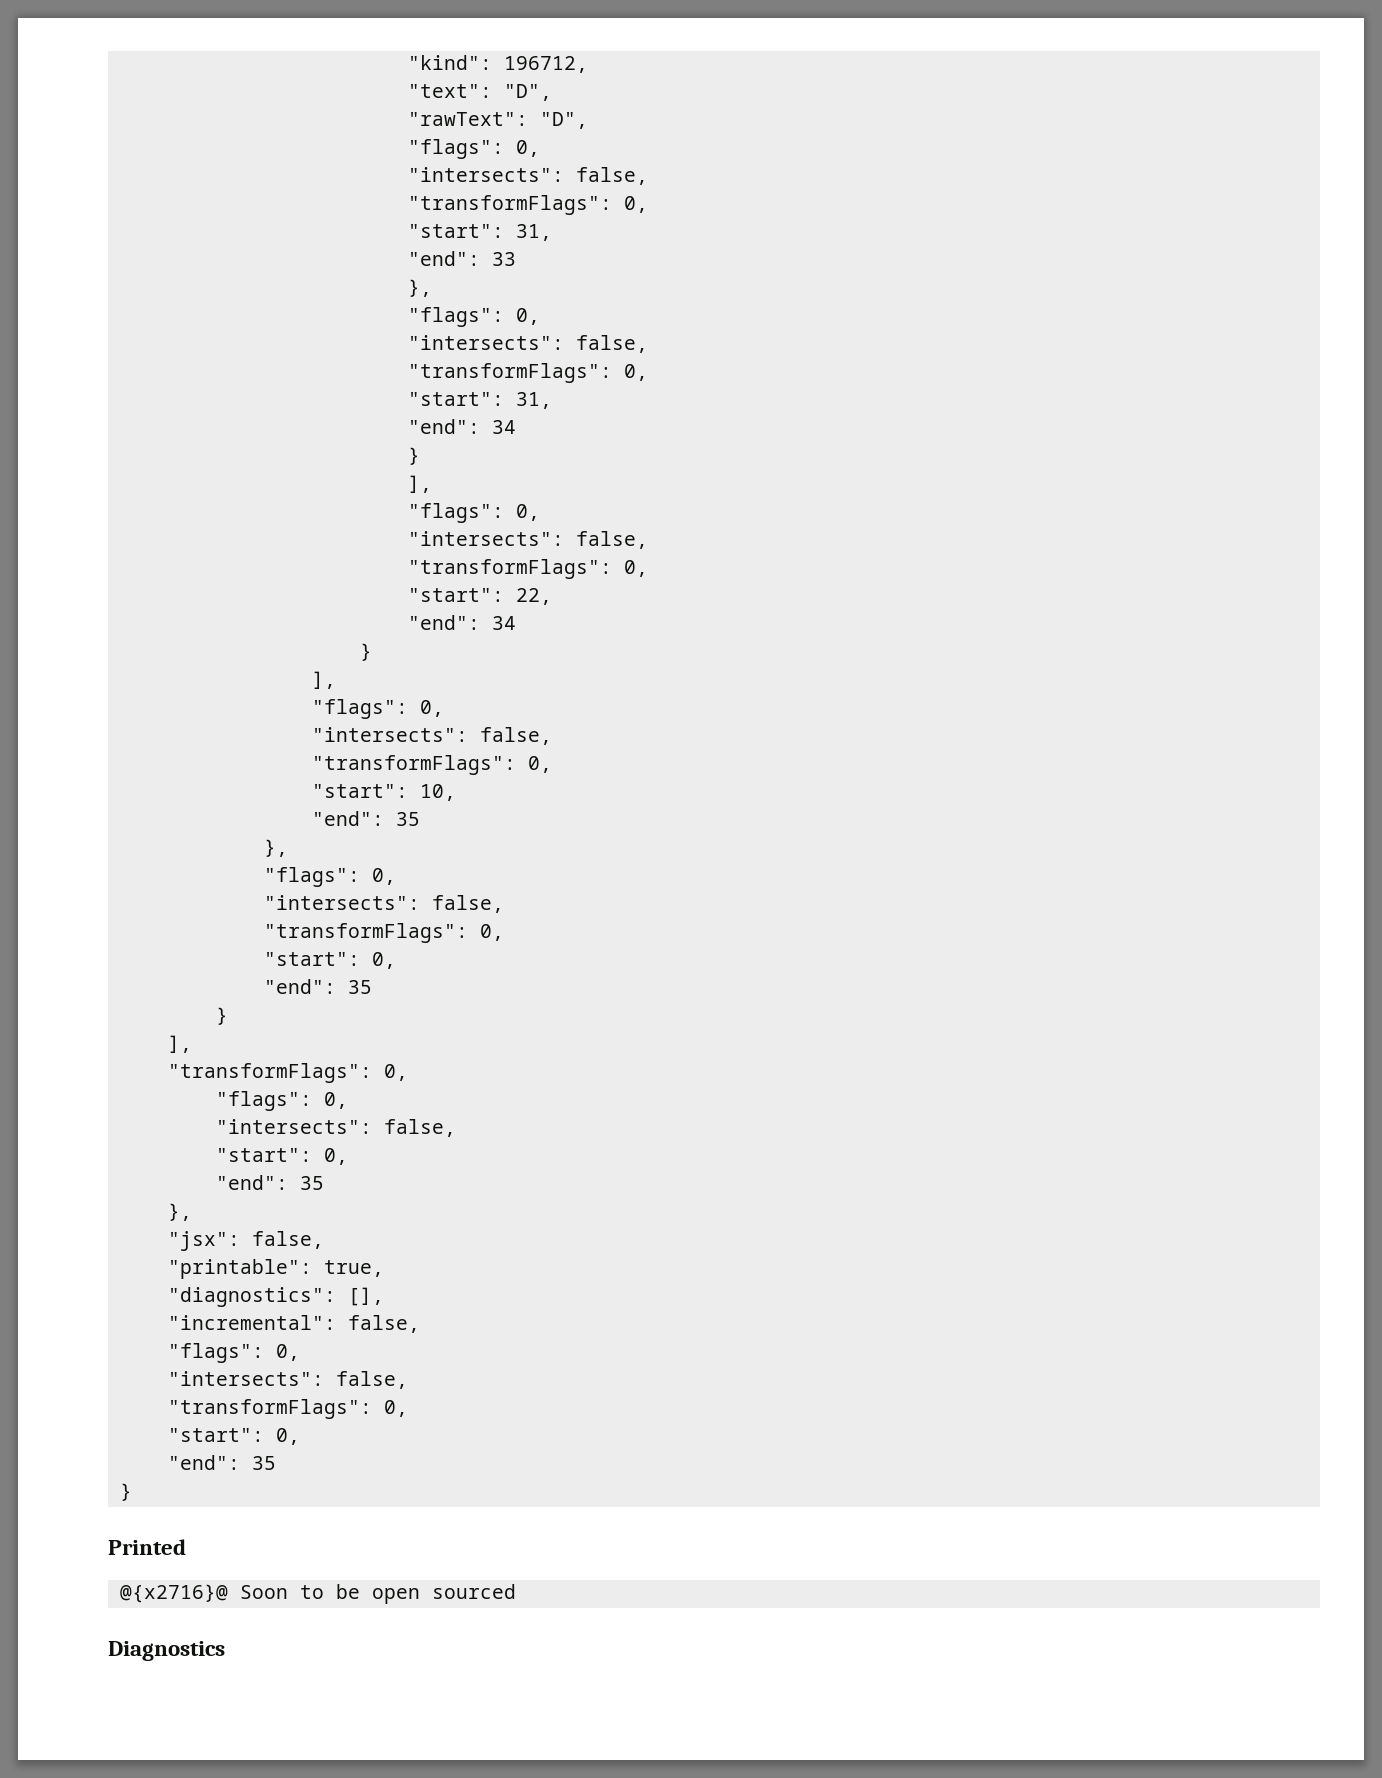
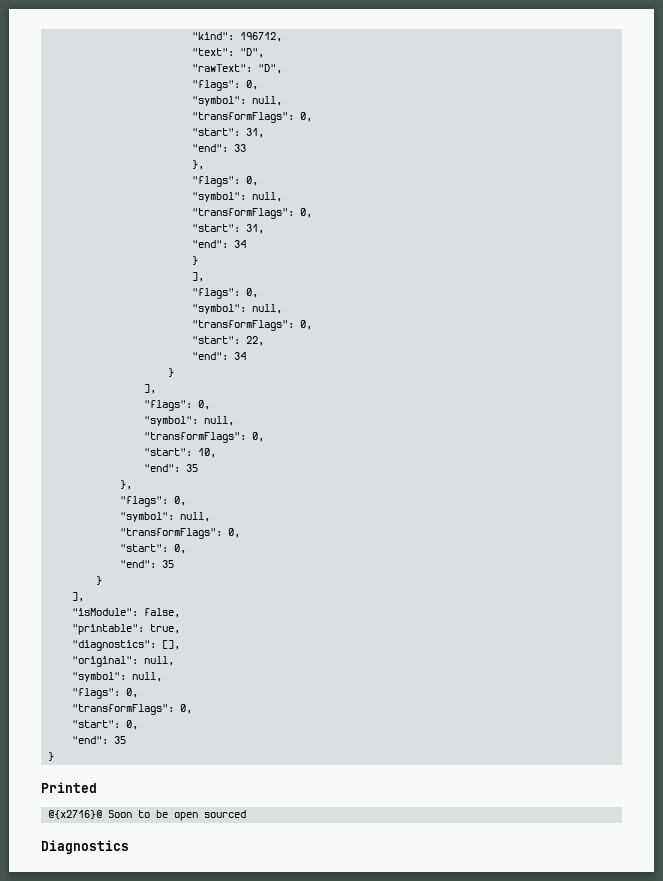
[408,167,649,185] "intersects": false, -> [191,96,282,106] "symbol": null,
[408,335,649,353] "intersects": false, -> [191,192,282,202] "symbol": null,
[408,531,649,549] "intersects": false, -> [191,304,282,314] "symbol": null,
[312,727,553,745] "intersects": false, -> [143,416,234,426] "symbol": null,
[264,895,505,913] "intersects": false, -> [119,512,210,522] "symbol": null,
[168,1063,409,1083] [216,1091,349,1111] [216,1119,457,1137] [216,1148,349,1165] [216,1175,325,1190] [168,1203,193,1221] [168,1231,241,1251] "transformFlags": 0, // "flags": 0, // "intersects": false, // "start": 0, // "end": 35 // }, // "jsx": -> [71,608,138,616] "isModule":
[168,1315,421,1333] [168,1343,301,1363] [168,1371,409,1389] "incremental": false, // "flags": 0, // "intersects": false, -> [71,656,174,667] [71,672,162,682] [71,688,138,699] "original": null, // "symbol": null, // "flags": 0,

